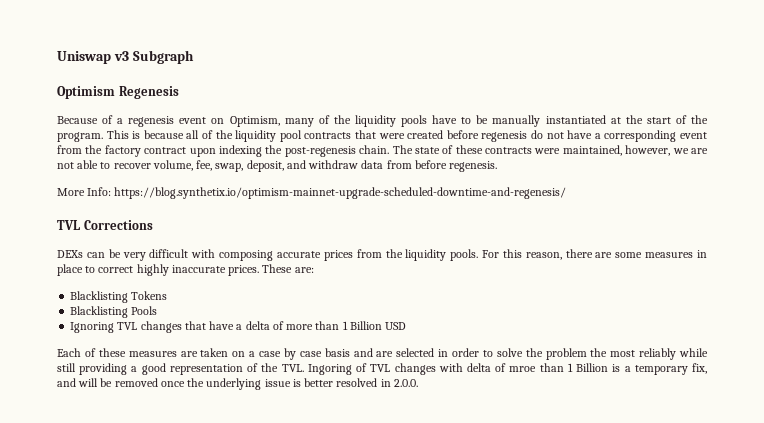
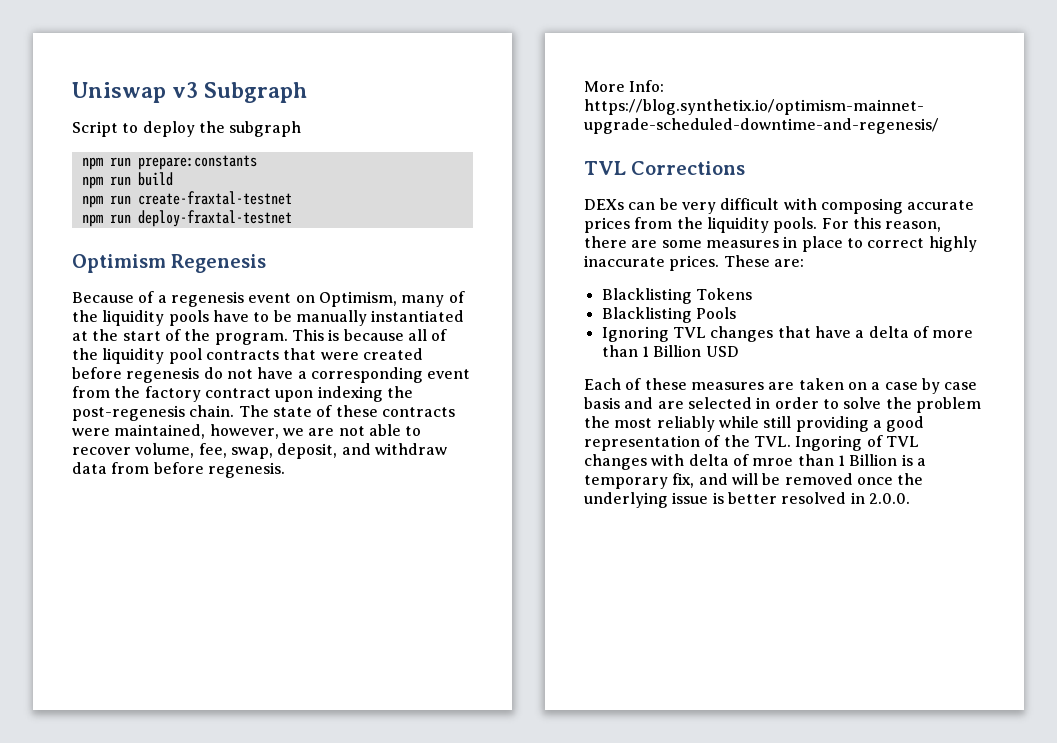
(194, 57) none -> [72,121,302,137] [81,155,257,170] [81,172,173,189] [81,191,292,208] [81,210,292,227] // Script to deploy the subgraph // npm run prepare:constants // npm run build // npm run create-fraxtal-testnet // npm run deploy-fraxtal-testnet

